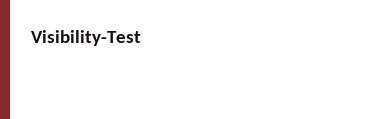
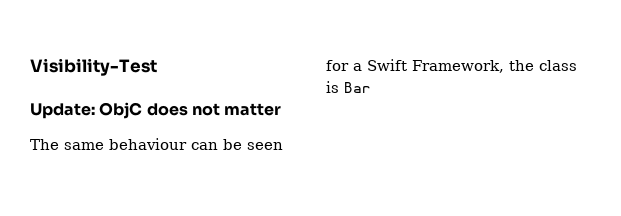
(141, 38) none -> [30,102,282,119] [30,138,283,150] [326,59,577,73] [326,81,371,93] // Update: ObjC does not matter // The same behaviour can be seen for a Swift Framework, the class is Bar

